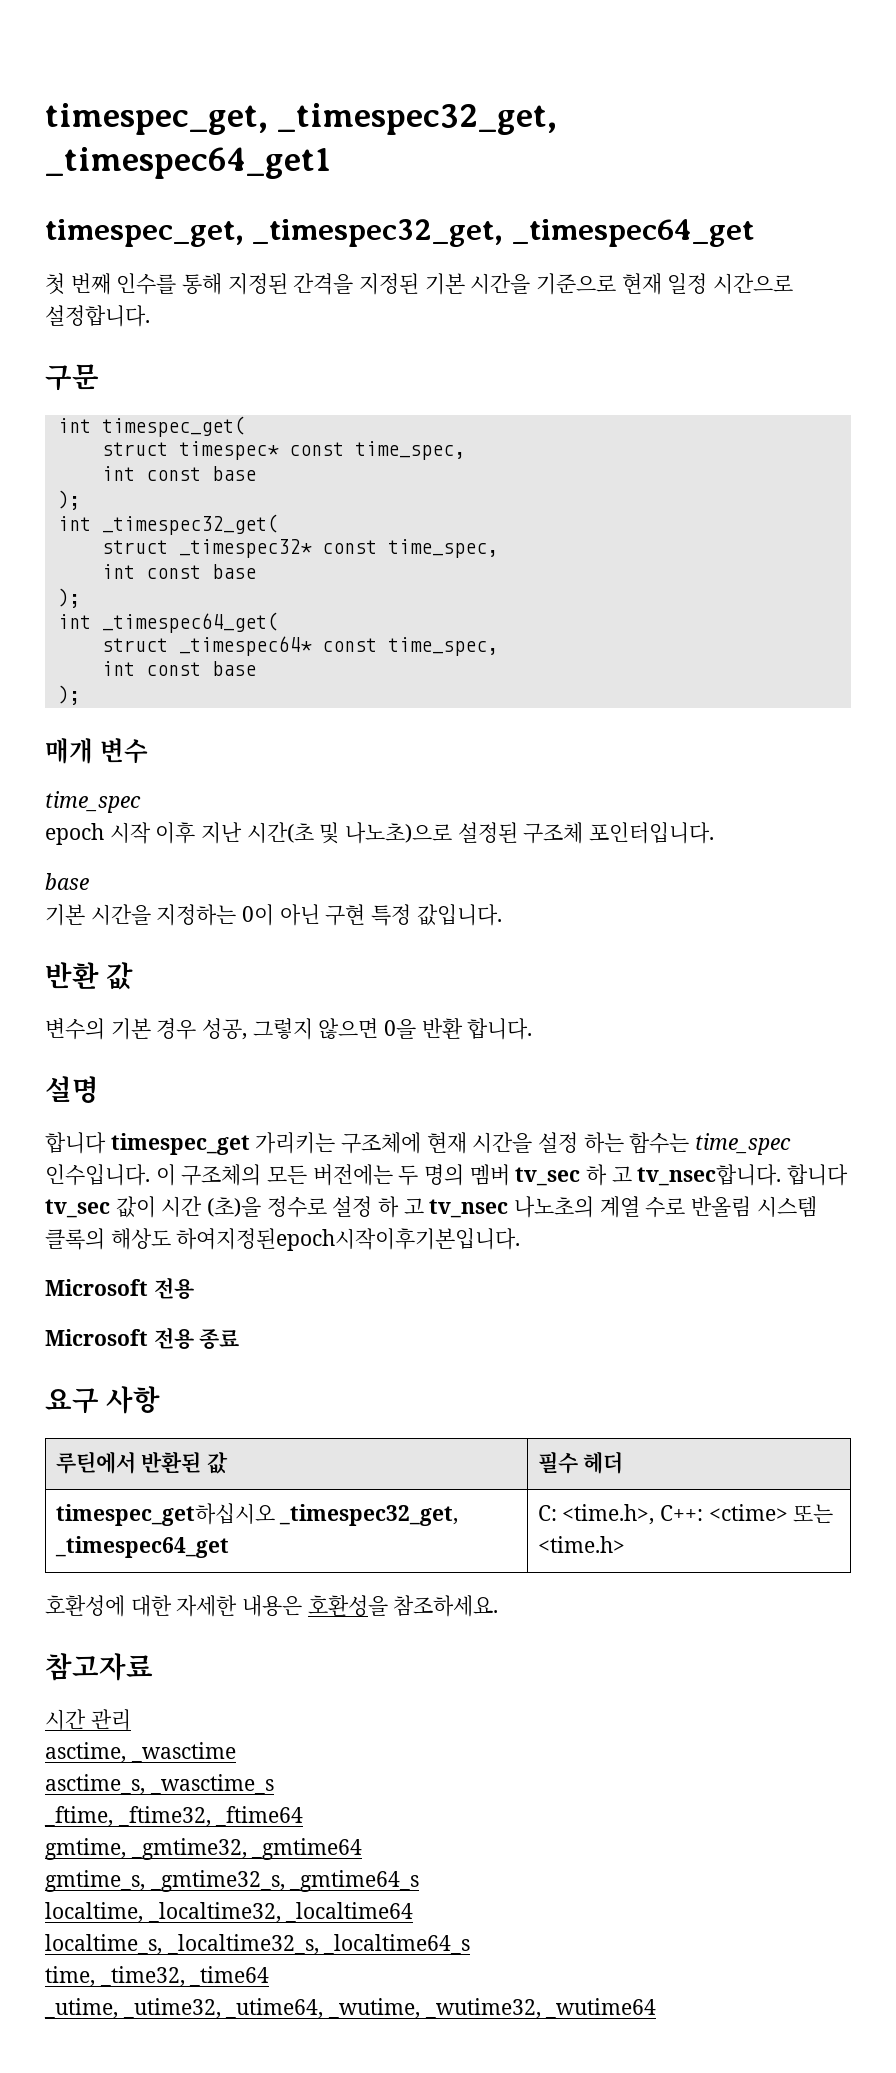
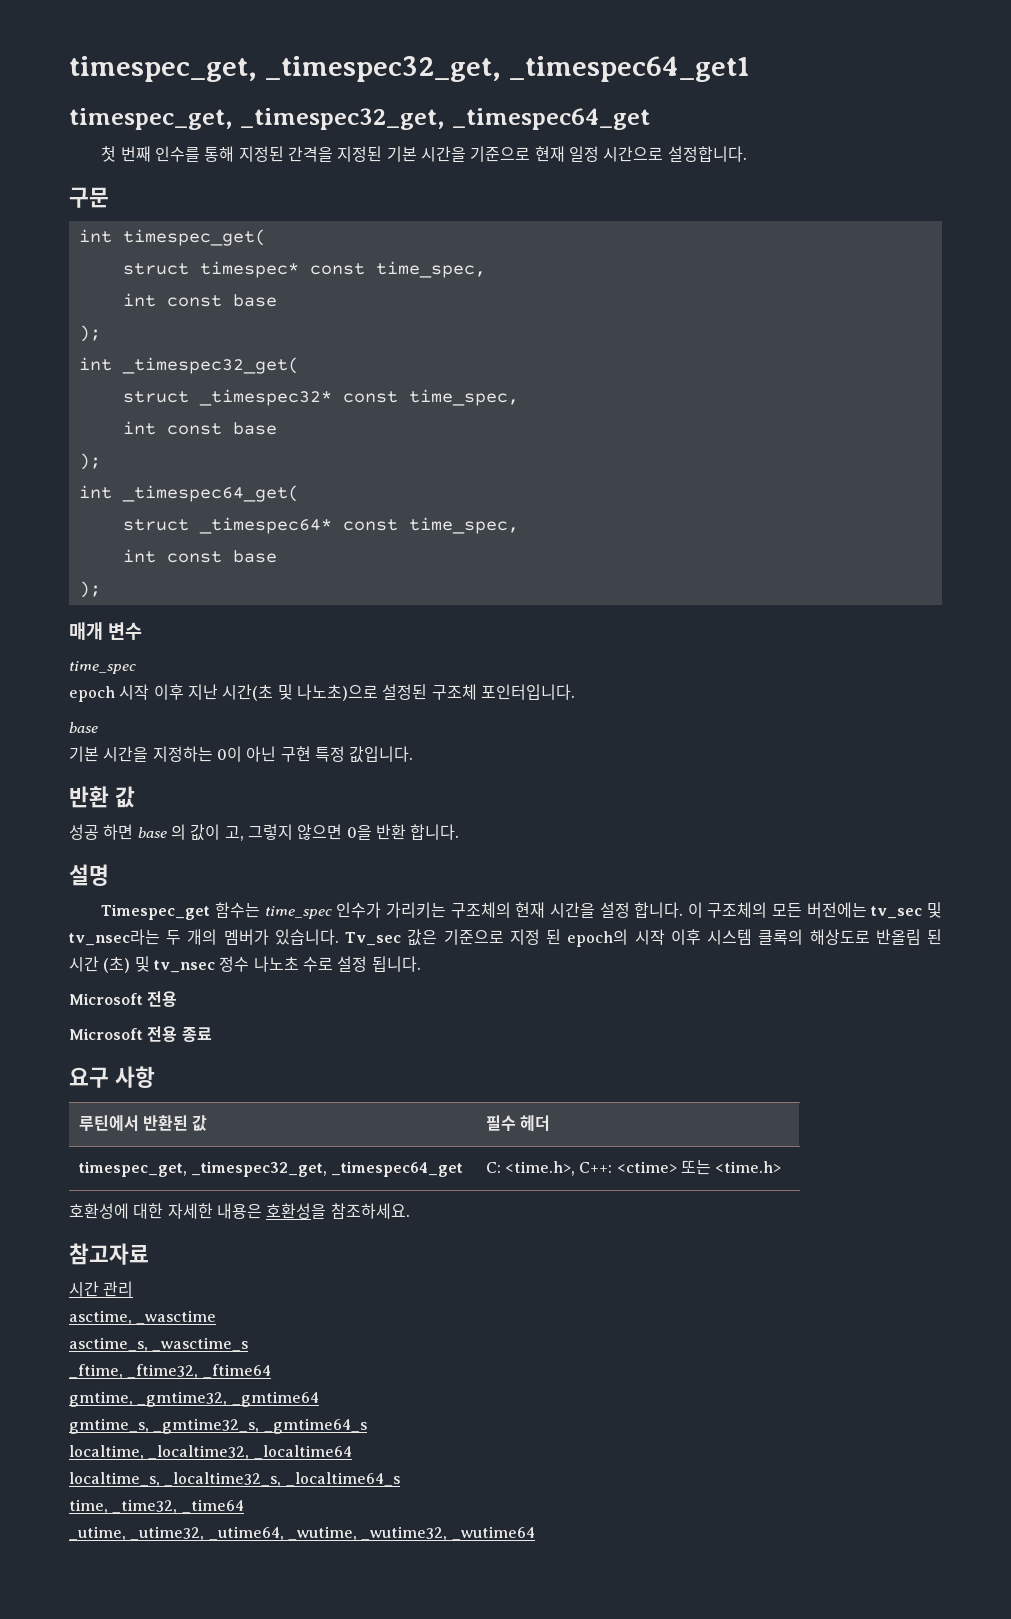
[45,1018,248,1040] 변수의 기본 경우 성공, -> [69,824,244,841] 성공 하면 base 의 값이 고,
[45,1132,792,1155] [45,1164,849,1186] [45,1196,817,1218] [45,1228,521,1251] 합니다 timespec_get 가리키는 구조체에 현재 시간을 설정 하는 함수는 time_spec 인수입니다. 이 구조체의 모든 버전에는 두 명의 멤버 tv_sec 하 고 tv_nsec합니다. 합니다 tv_sec 값이 시간 (초)을 정수로 설정 하 고 tv_nsec 나노초의 계열 수로 반올림 시스템 클록의 해상도 하여지정된epoch시작이후기본입니다. -> [101,902,943,920] [69,929,943,947] [69,956,421,973] Timespec_get 함수는 time_spec 인수가 가리키는 구조체의 현재 시간을 설정 합니다. 이 구조체의 모든 버전에는 tv_sec 및 tv_nsec라는 두 개의 멤버가 있습니다. Tv_sec 값은 기준으로 지정 된 epoch의 시작 이후 시스템 클록의 해상도로 반올림 된 시간 (초) 및 tv_nsec 정수 나노초 수로 설정 됩니다.
[55,1503,275,1526] timespec_get하십시오 -> [78,1161,187,1177] timespec_get,

